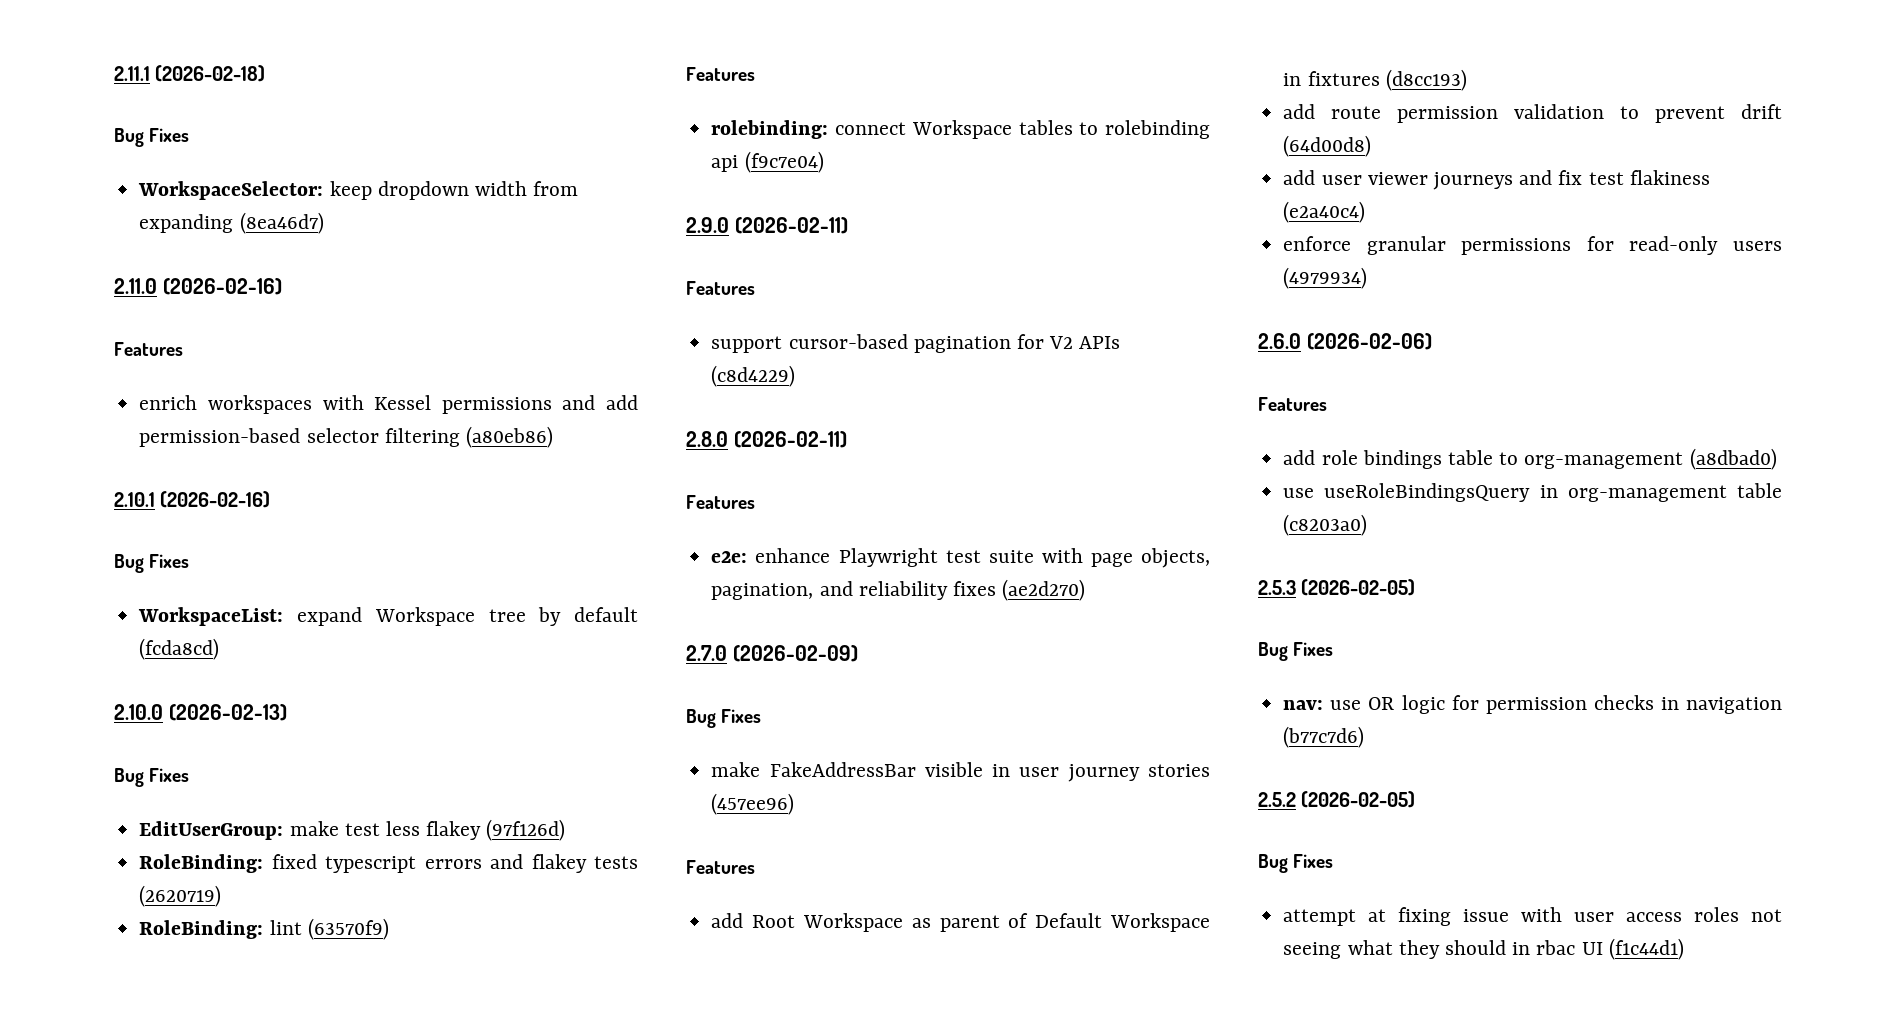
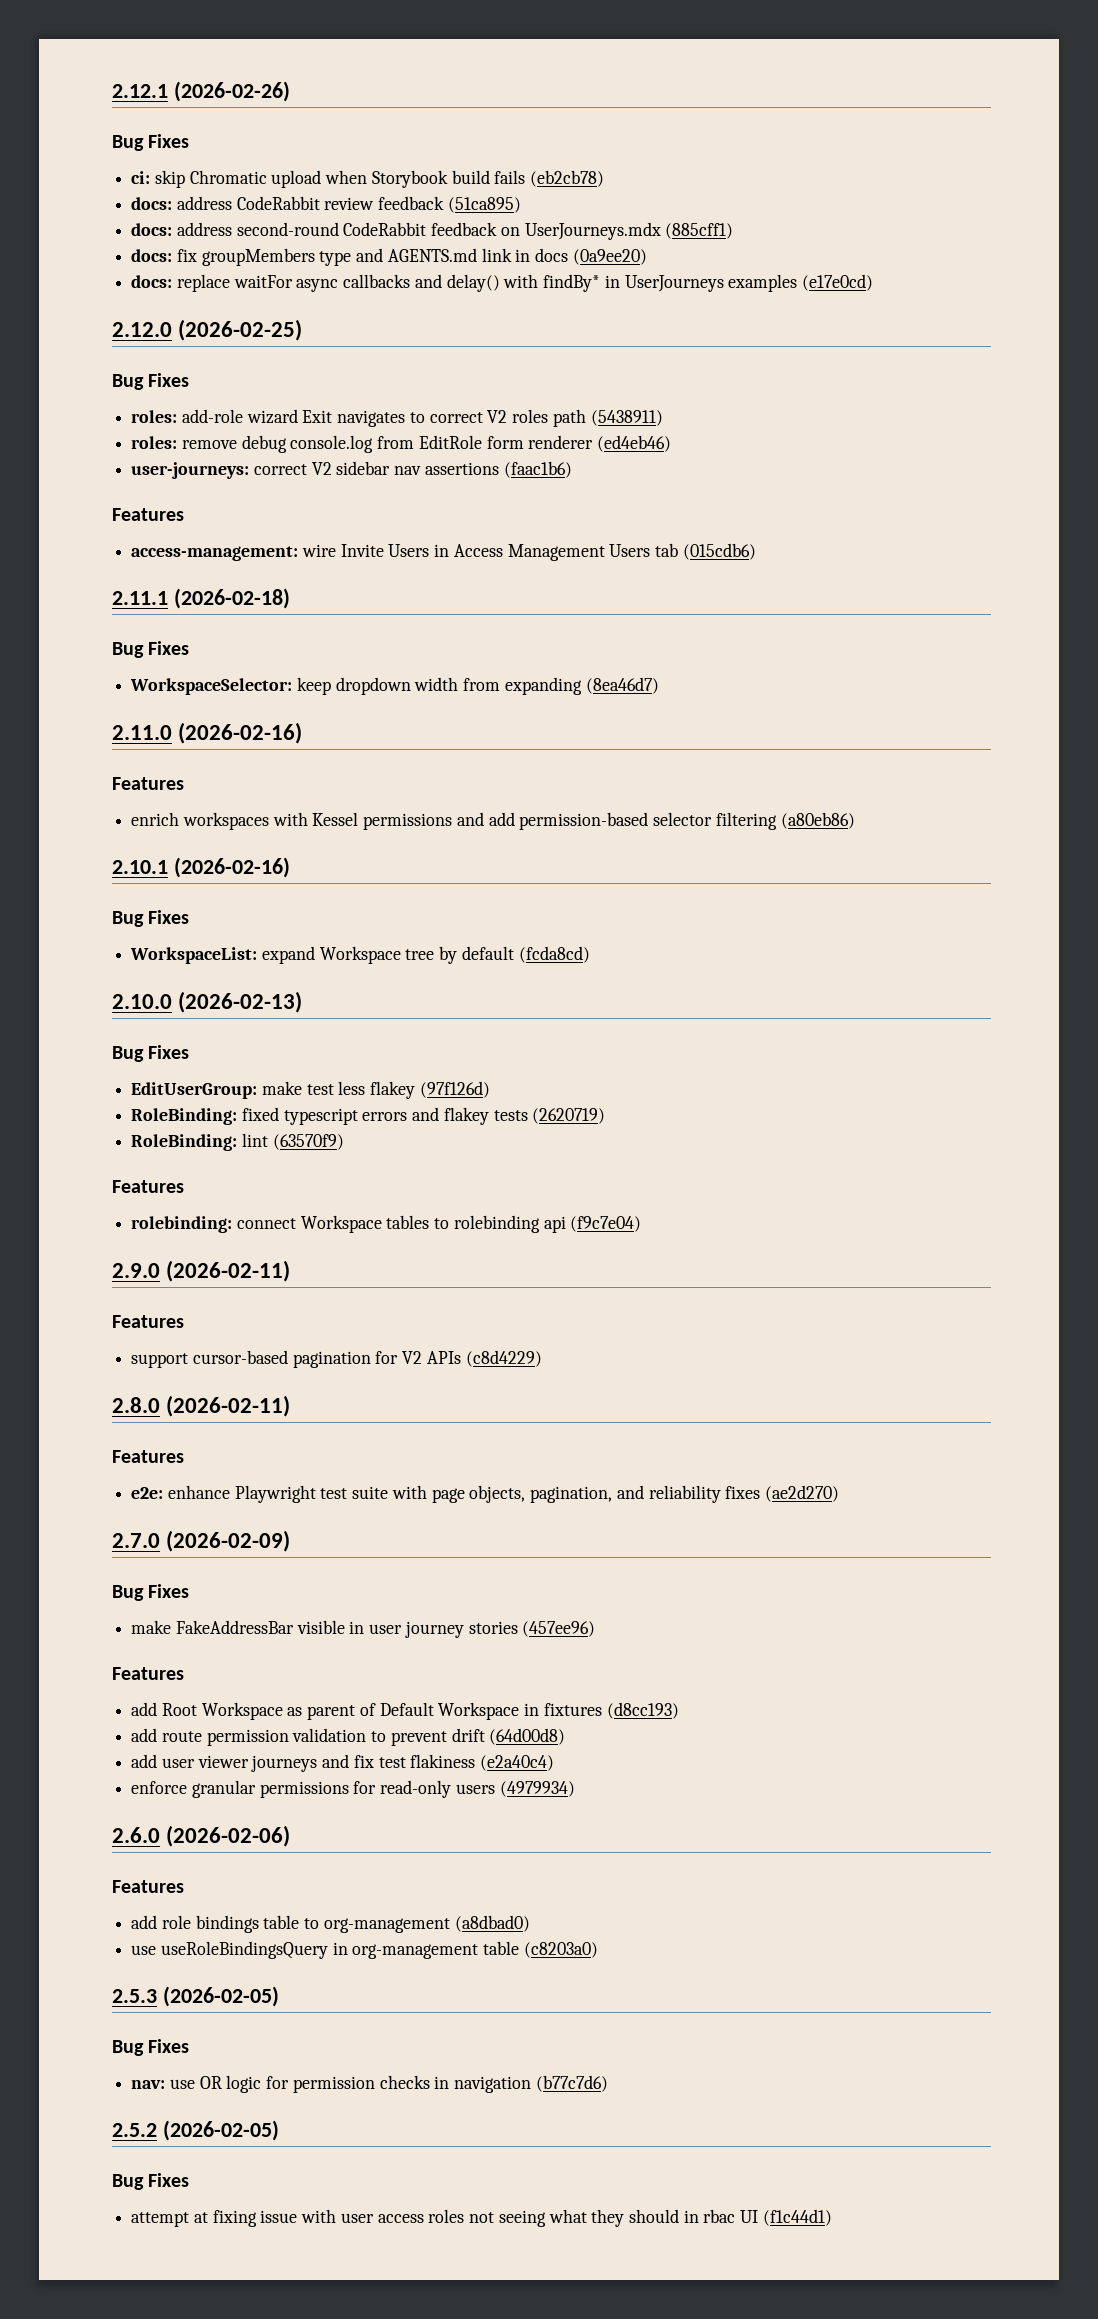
(114, 73) none -> [112,81,290,102] [112,134,190,151] [131,170,605,188] [131,196,521,213] [131,222,734,240] [131,248,647,266] [131,274,873,292] [112,319,303,341] [112,373,190,390] [131,409,663,427] [131,435,672,453] [131,461,572,479] [112,508,184,521] [131,543,756,561] 2.12.1 (2026-02-26) // Bug Fixes // ci: skip Chromatic upload when Storybook build fails (eb2cb78) // docs: address CodeRabbit review feedback (51ca895) // docs: address second-round CodeRabbit feedback on UserJourneys.mdx (885cff1) // docs: fix groupMembers type and AGENTS.md link in docs (0a9ee20) // docs: replace waitFor async callbacks and delay() with findBy* in UserJourneys examples (e17e0cd) // 2.12.0 (2026-02-25) // Bug Fixes // roles: add-role wizard Exit navigates to correct V2 roles path (5438911) // roles: remove debug console.log from EditRole form renderer (ed4eb46) // user-journeys: correct V2 sidebar nav assertions (faac1b6) // Features // access-management: wire Invite Users in Access Management Users tab (015cdb6) //

